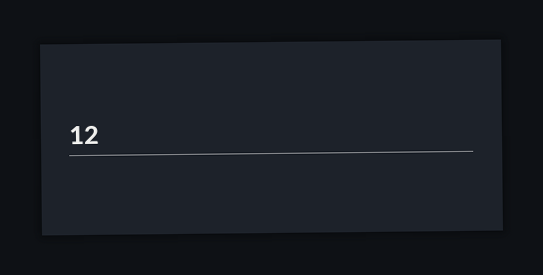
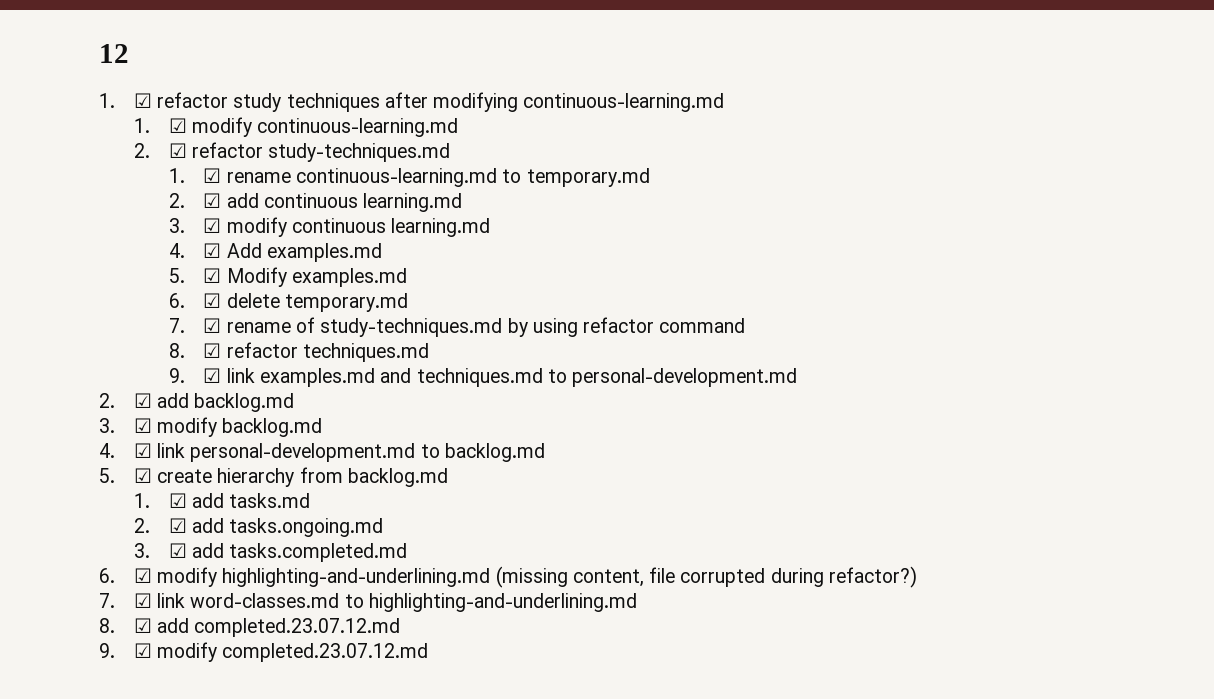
(100, 135) none -> [99,92,725,112] [133,117,459,137] [133,142,451,162] [168,168,650,187] [168,193,463,212] [168,217,491,237] [168,243,382,262] [168,267,407,287] [168,293,408,312] [168,317,746,337] [168,342,429,362] [168,368,798,387] [99,393,295,412] [99,417,323,437] [99,443,545,462] [99,467,448,487] [133,493,311,508] [133,518,384,537] [133,543,408,562] [99,566,917,588] [99,593,637,612] [99,618,401,637] [99,642,429,662] // 1. ☑ refactor study techniques after modifying continuous-learning.md // 1. ☑ modify continuous-learning.md // 2. ☑ refactor study-techniques.md // 1. ☑ rename continuous-learning.md to temporary.md // 2. ☑ add continuous learning.md // 3. ☑ modify continuous learning.md // 4. ☑ Add examples.md // 5. ☑ Modify examples.md // 6. ☑ delete temporary.md // 7. ☑ rename of study-techniques.md by using refactor command // 8. ☑ refactor techniques.md // 9. ☑ link examples.md and techniques.md to personal-development.md // 2. ☑ add backlog.md // 3. ☑ modify backlog.md // 4. ☑ link personal-development.md to backlog.md // 5. ☑ create hierarchy from backlog.md // 1. ☑ add tasks.md // 2. ☑ add tasks.ongoing.md // 3. ☑ add tasks.completed.md // 6. ☑ modify highlighting-and-underlining.md (missing content, file corrupted during refactor?) // 7. ☑ link word-classes.md to highlighting-and-underlining.md // 8. ☑ add completed.23.07.12.md // 9. ☑ modify completed.23.07.12.md

